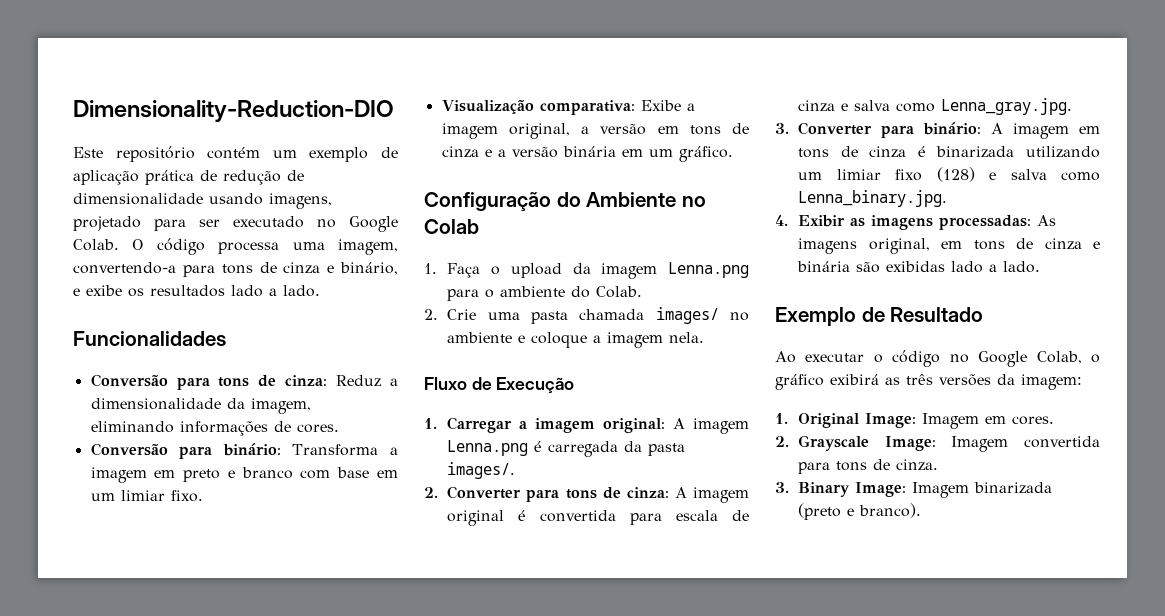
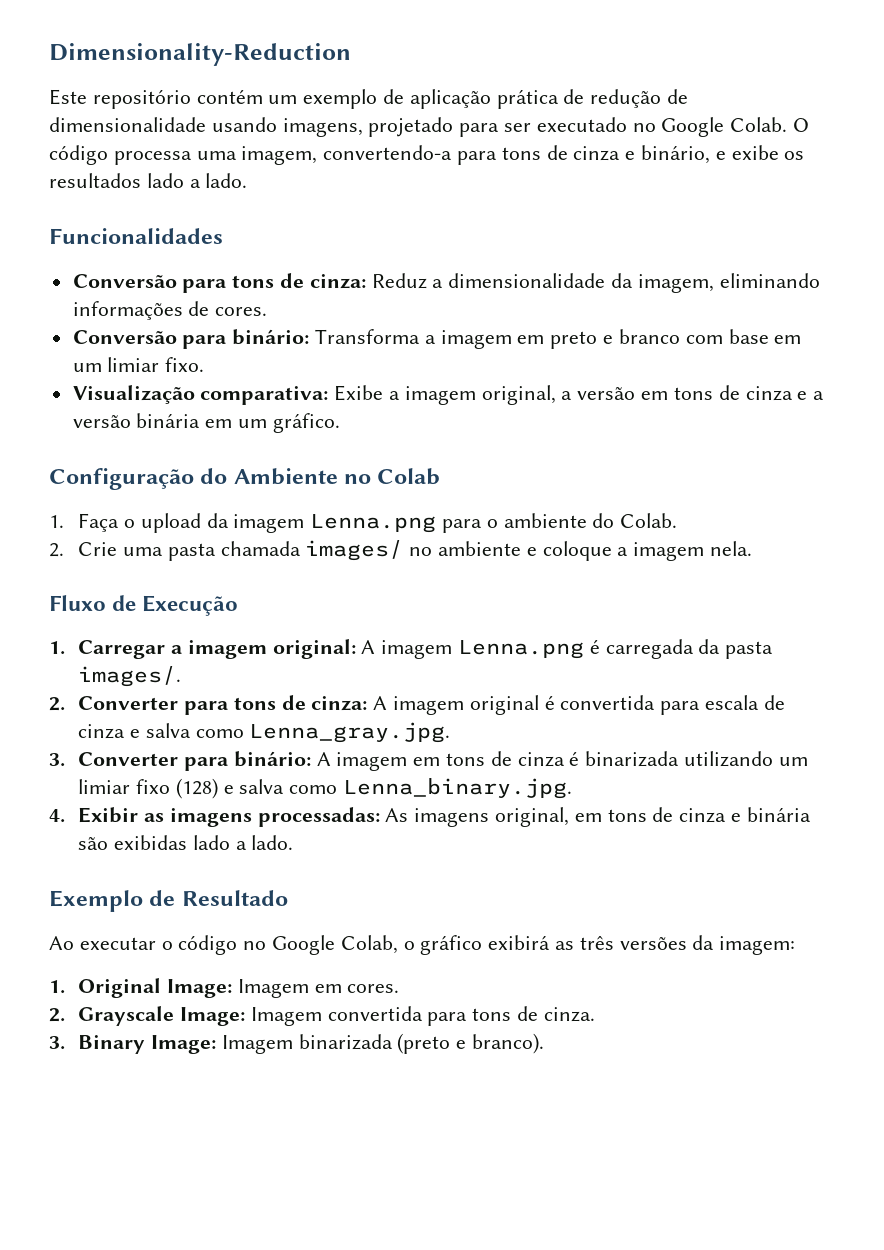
[73,100,394,122] Dimensionality-Reduction-DIO -> [49,43,351,66] Dimensionality-Reduction

